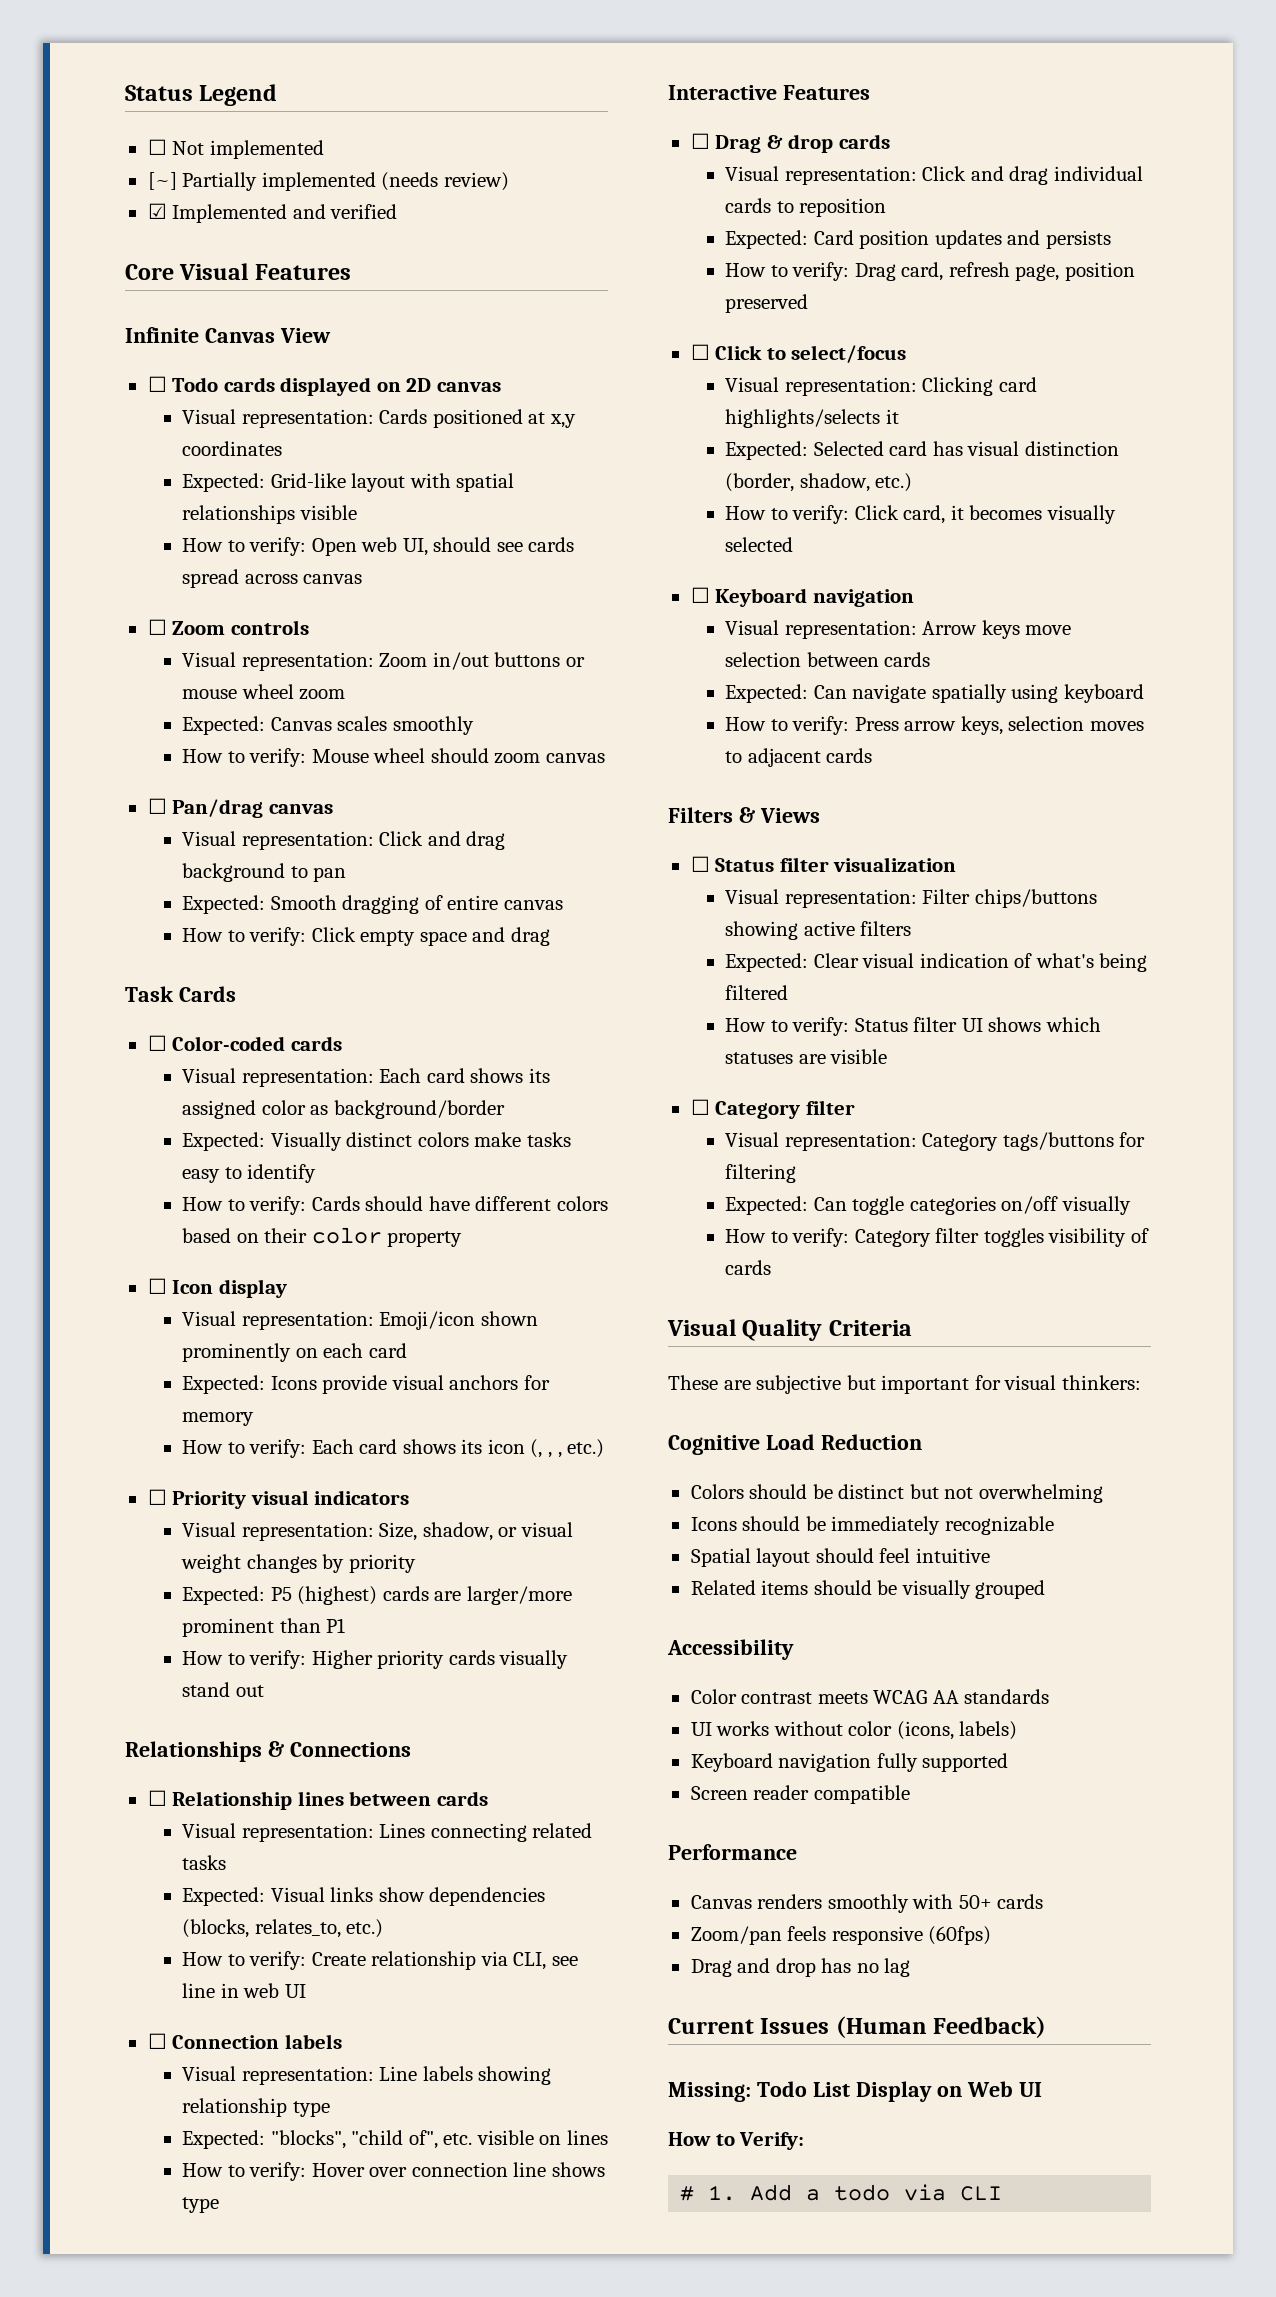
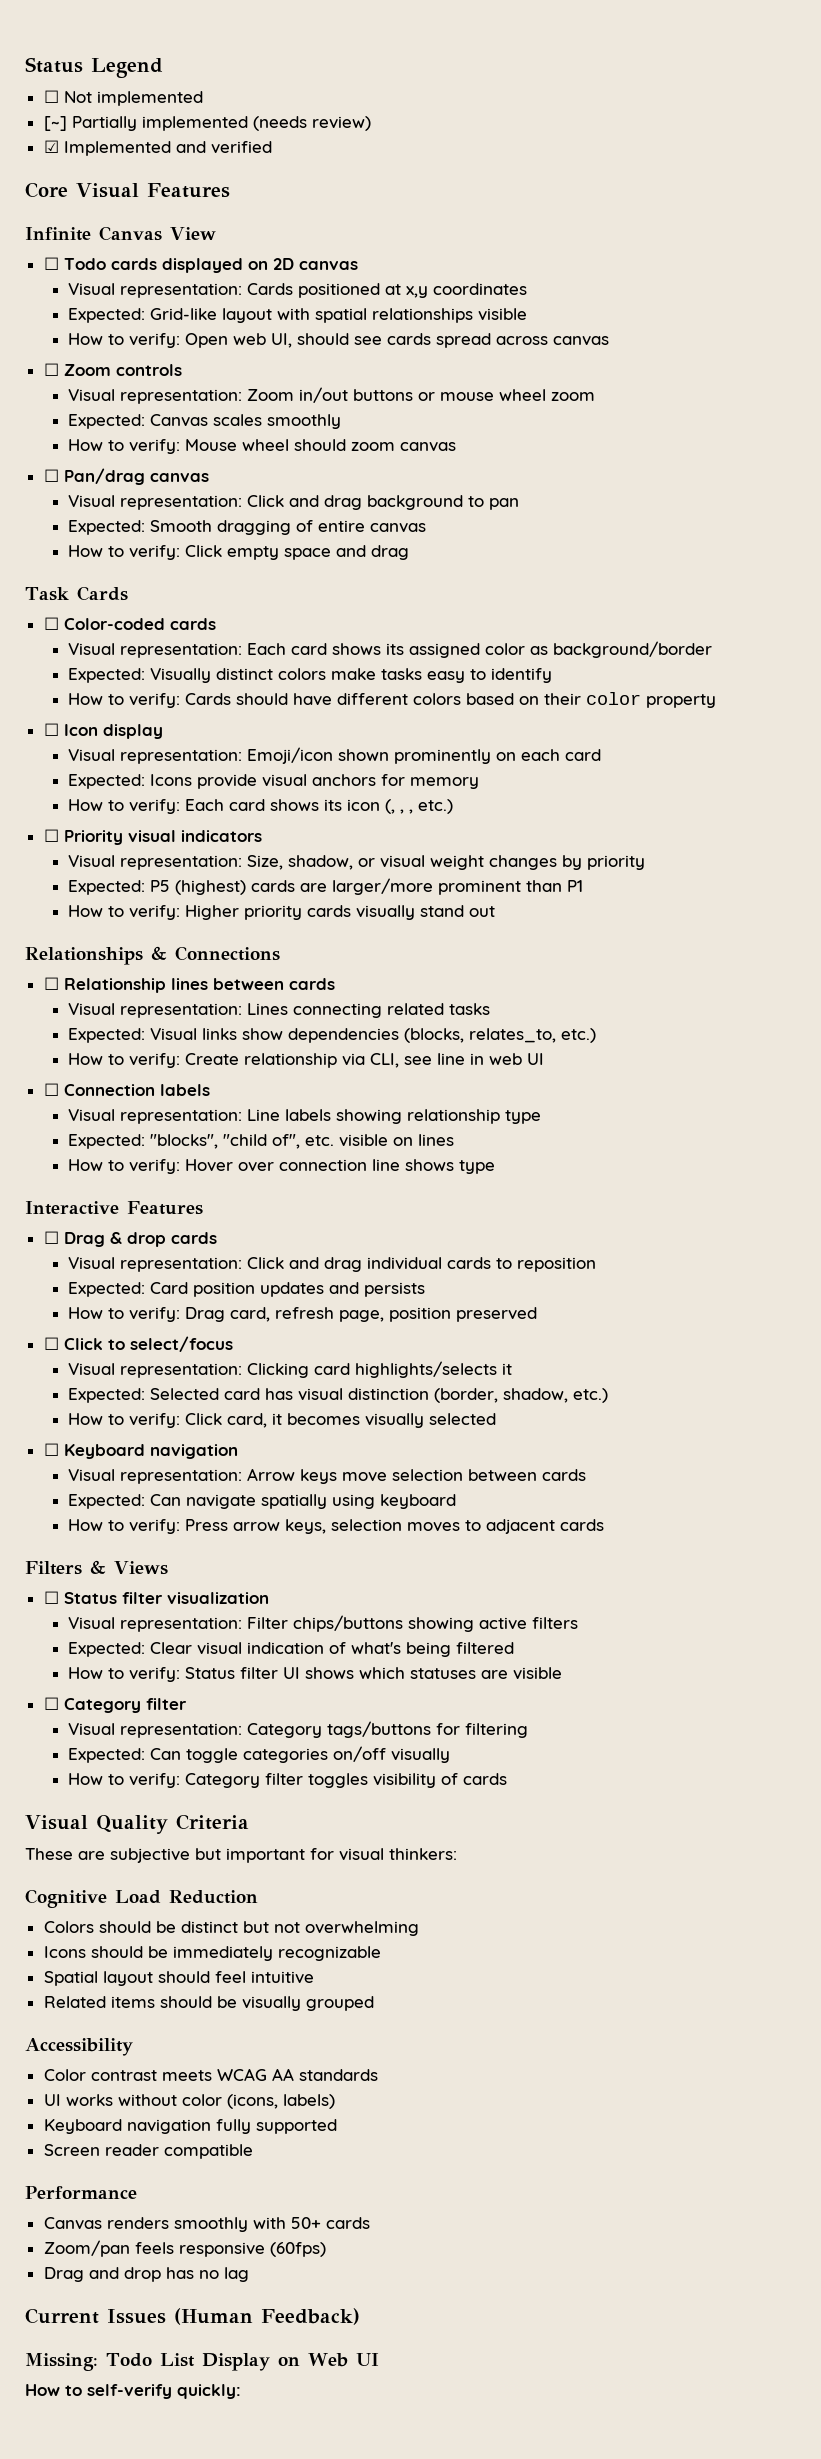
[739,2132,805,2150] [680,2184,1003,2201] Verify: // # 1. Add a todo via CLI -> [87,2384,241,2399] self-verify quickly:

